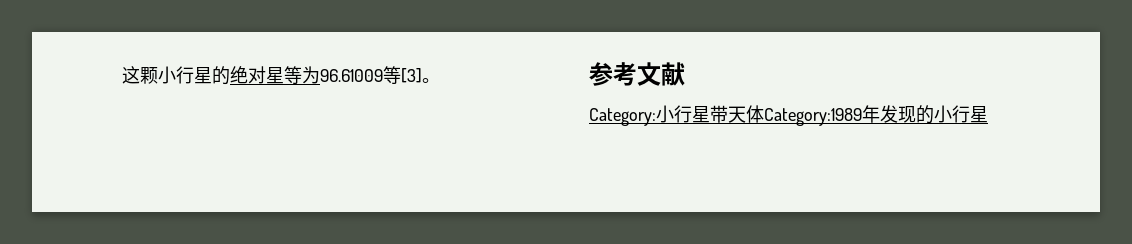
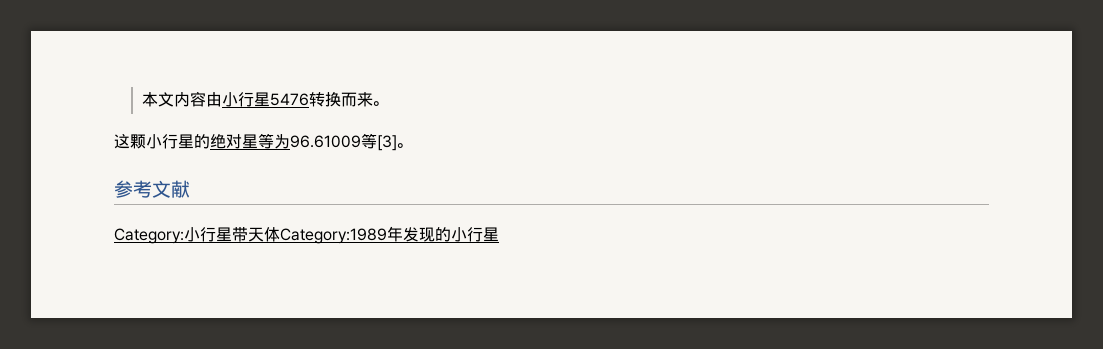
(122, 75) none -> [141,91,388,107] 本文内容由小行星5476转换而来。 //

